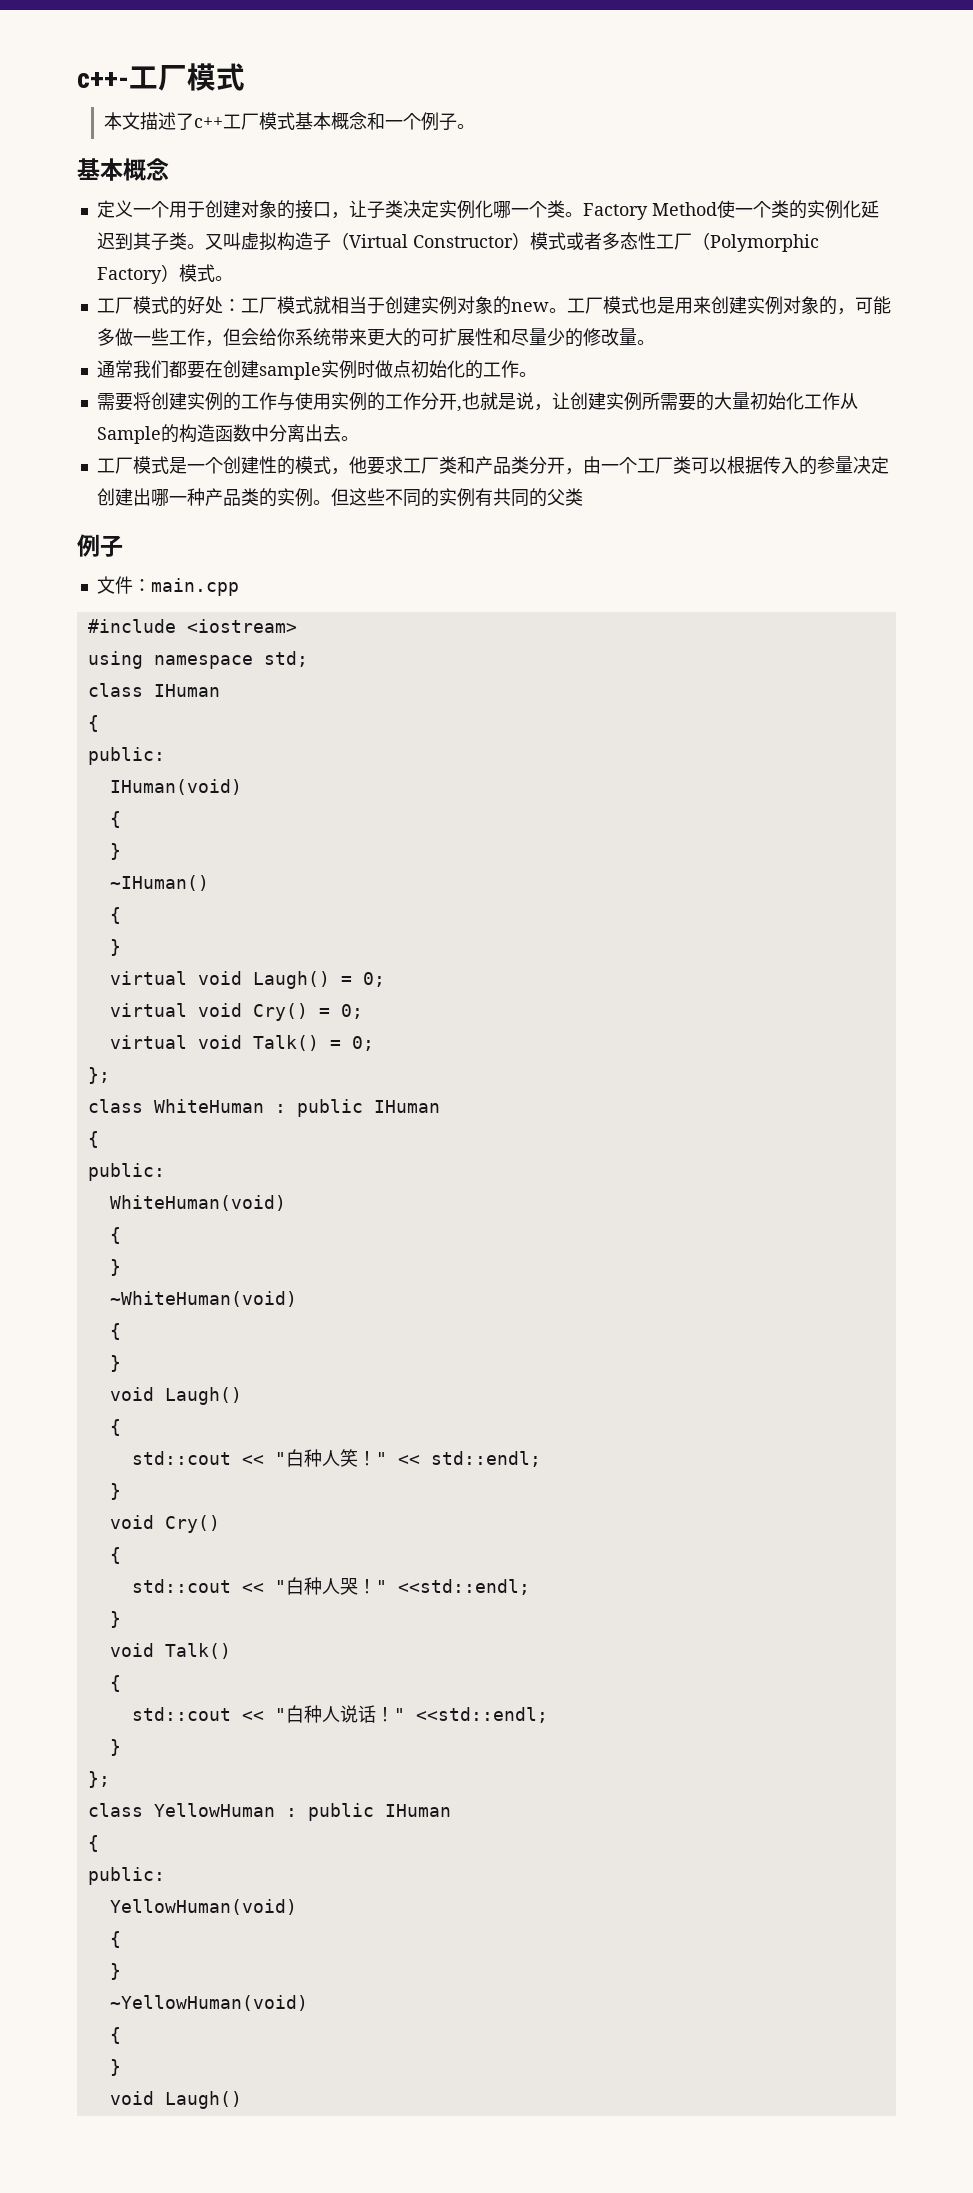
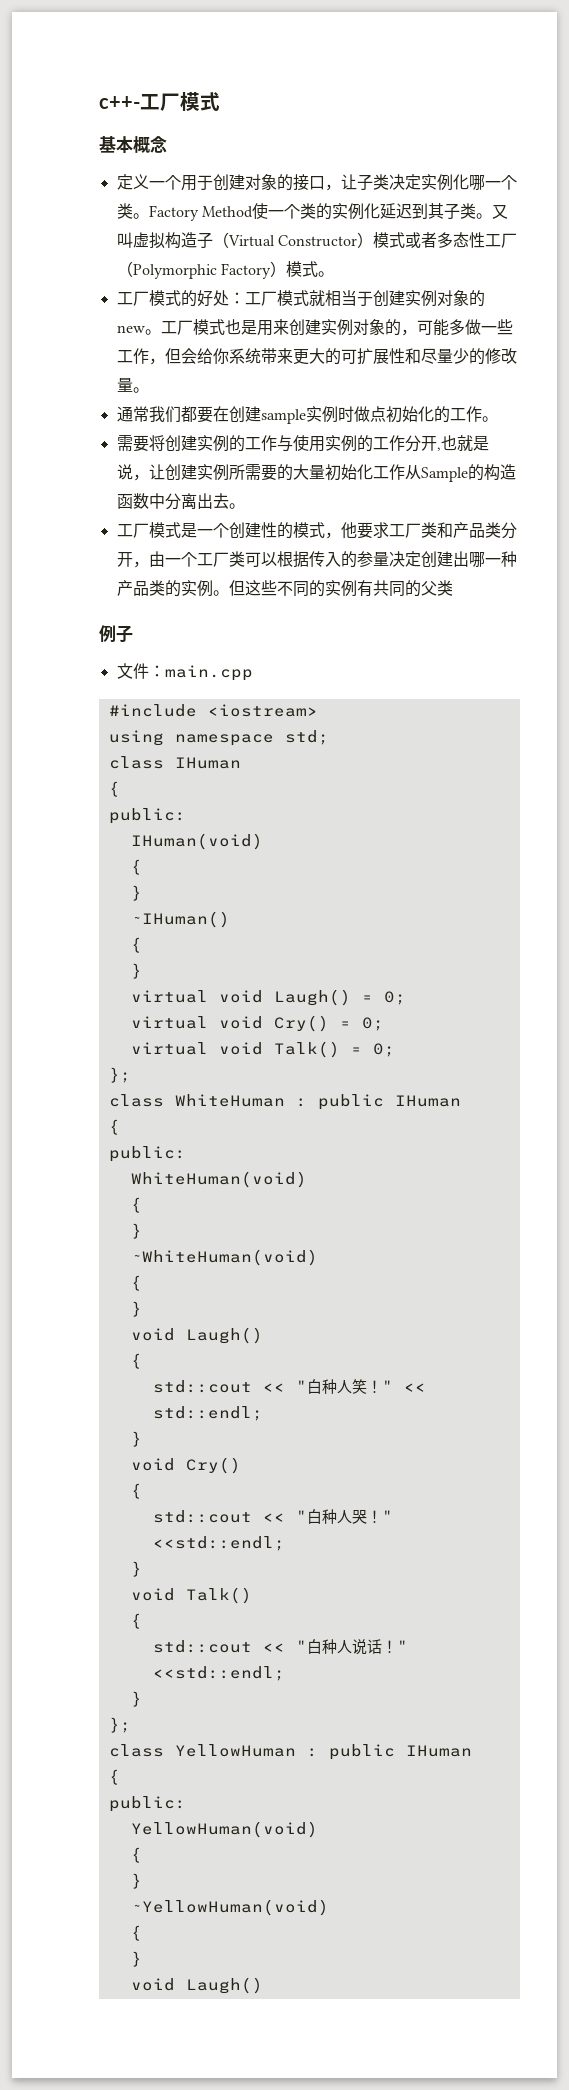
[104,112,476,131] // 本文描述了c++工厂模式基本概念和一个例子。 -> (220, 101) none

